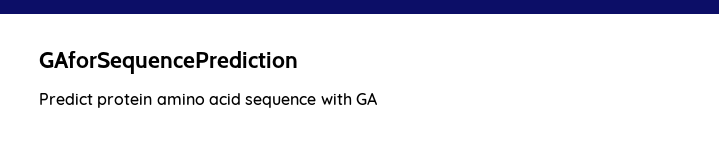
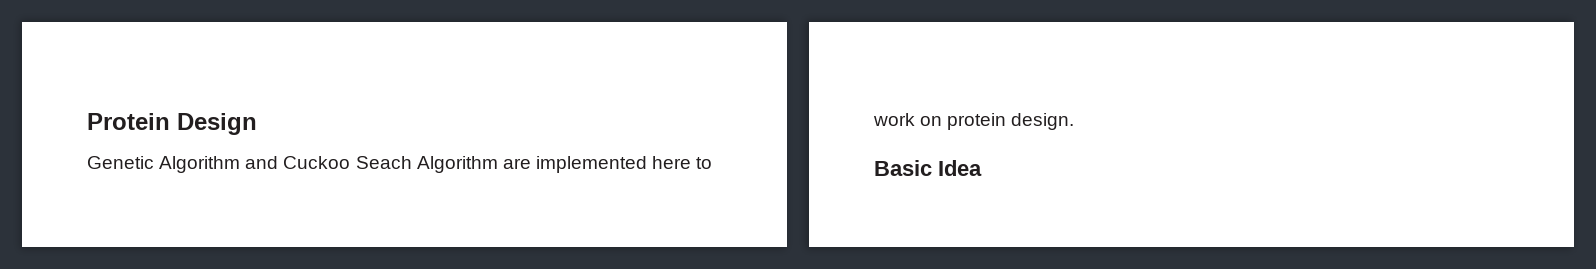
[39,51,298,74] [39,92,377,108] GAforSequencePrediction // Predict protein amino acid sequence with GA -> [87,113,257,135] [87,156,713,173] [873,113,1075,130] [874,160,982,176] Protein Design // Genetic Algorithm and Cuckoo Seach Algorithm are implemented here to work on protein design. // Basic Idea

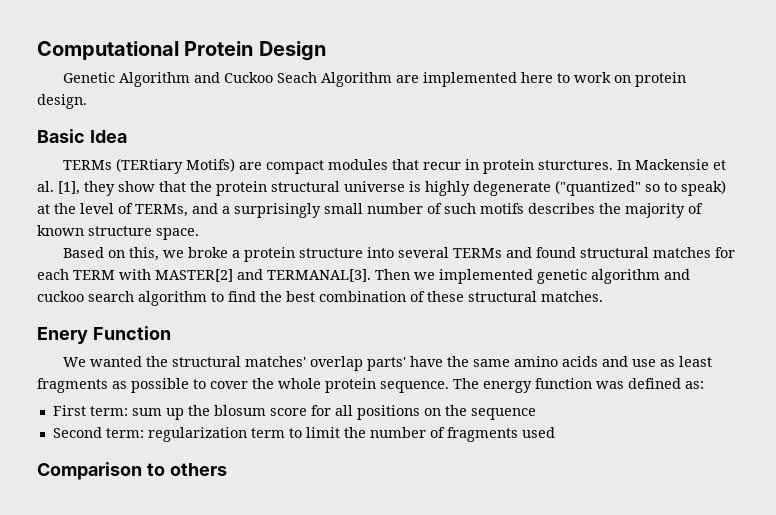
(87, 121) none -> [37,41,179,60] Computational
(982, 168) none -> [62,158,726,174] [37,180,726,196] [37,203,703,218] [37,225,199,240] [62,247,735,262] [37,269,690,284] [37,291,603,306] [37,326,171,344] [62,356,712,371] [37,378,704,393] [52,405,536,420] [52,427,555,442] [37,462,227,480] // TERMs (TERtiary Motifs) are compact modules that recur in protein sturctures. In Mackensie et al. [1], they show that the protein structural universe is highly degenerate ("quantized" so to speak) at the level of TERMs, and a surprisingly small number of such motifs describes the majority of known structure space. // Based on this, we broke a protein structure into several TERMs and found structural matches for each TERM with MASTER[2] and TERMANAL[3]. Then we implemented genetic algorithm and cuckoo search algorithm to find the best combination of these structural matches. // Enery Function // We wanted the structural matches' overlap parts' have the same amino acids and use as least fragments as possible to cover the whole protein sequence. The energy function was defined as: // First term: sum up the blosum score for all positions on the sequence // Second term: regularization term to limit the number of fragments used // Comparison to others

